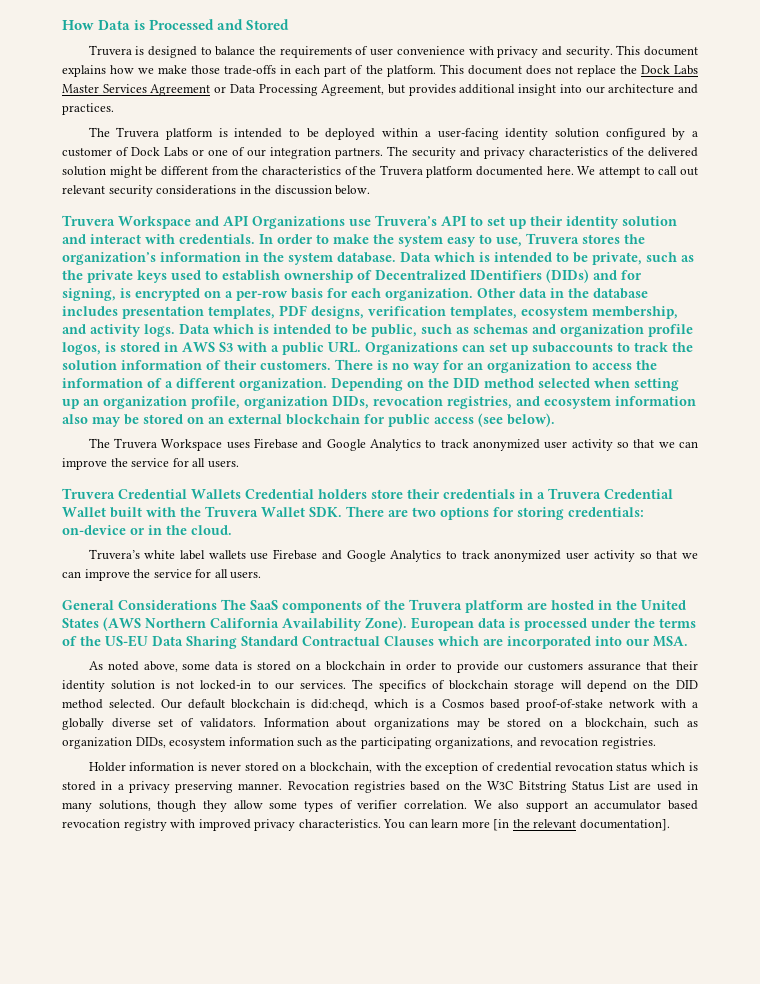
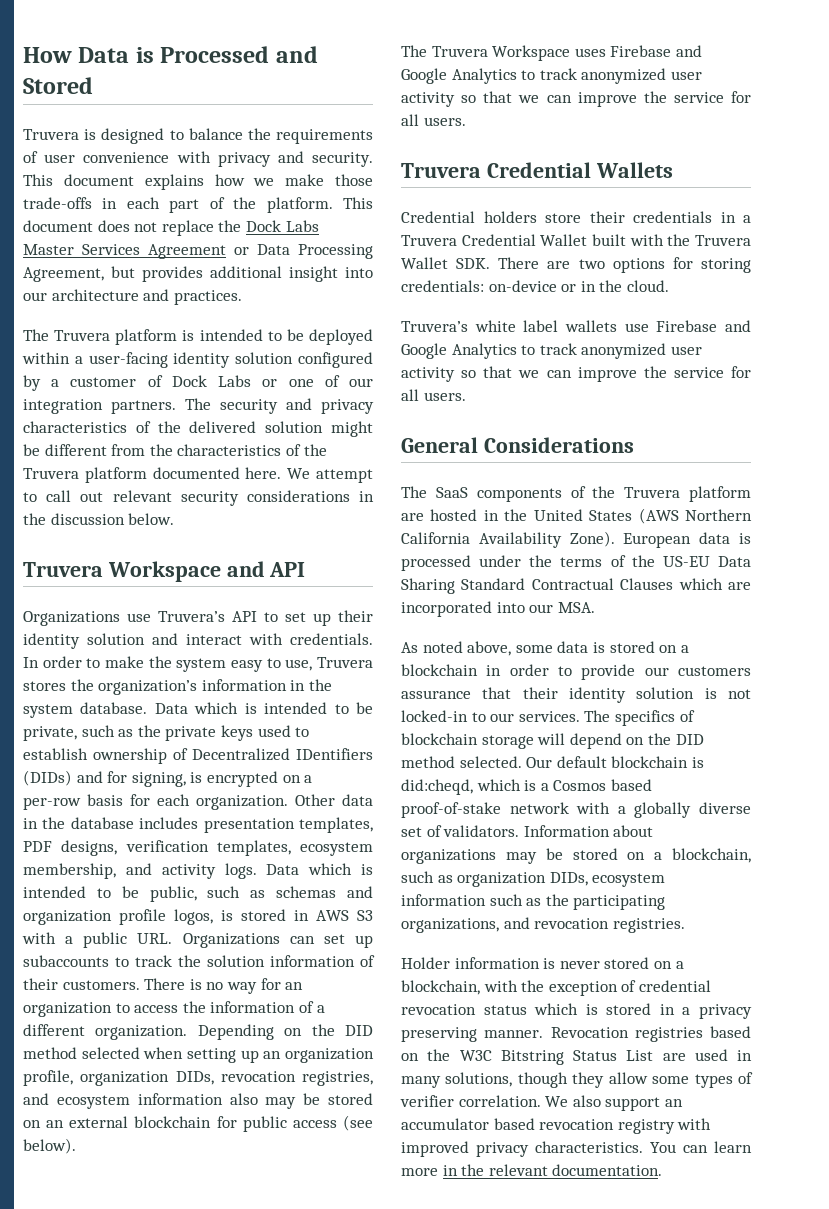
(249, 220) none -> (306, 569) //
(241, 494) none -> (673, 170) //
(217, 605) none -> (634, 445) //
[493,819,510,831] [in -> [442,1165,458,1176] in
[579,819,670,831] documentation]. -> [552,1164,663,1176] documentation.

